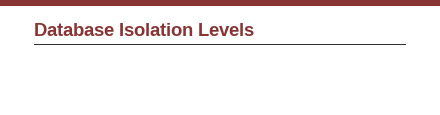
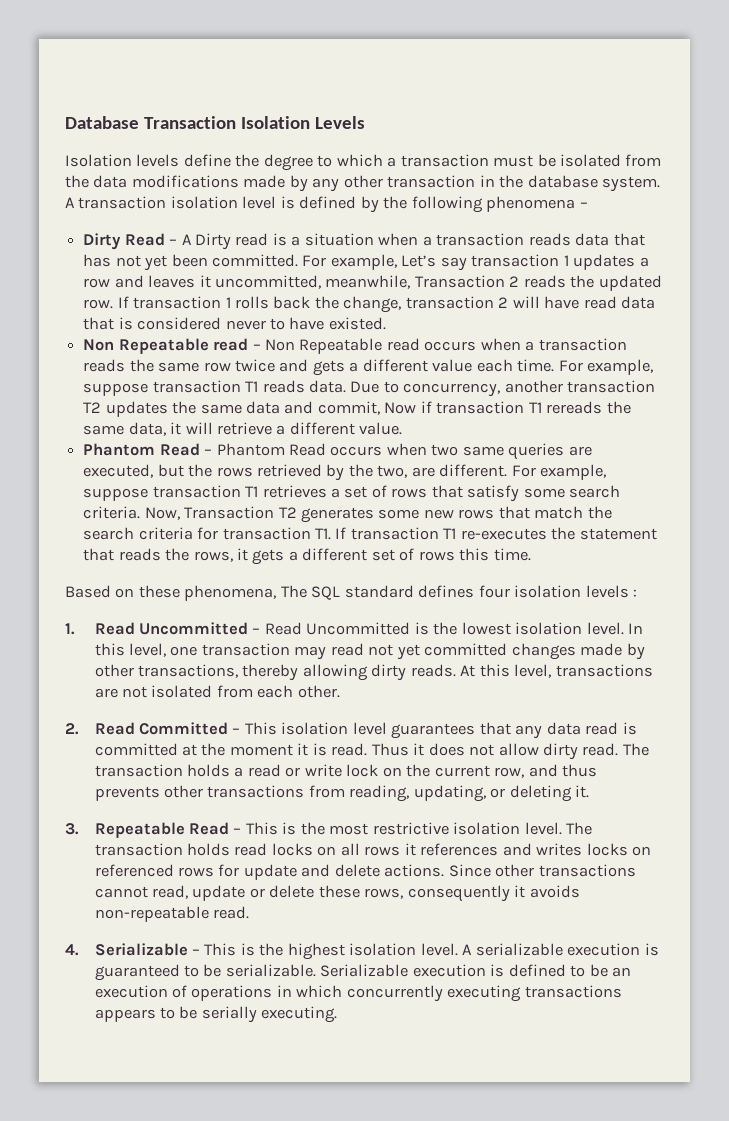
(114, 29) none -> [143,116,236,129] Transaction
(254, 29) none -> [65,154,662,171] [65,175,661,192] [65,196,588,213] [83,233,645,250] [83,254,649,271] [83,275,662,291] [83,296,656,313] [83,317,386,330] [83,338,627,354] [83,359,654,376] [83,380,656,397] [83,401,631,417] [83,422,403,436] [83,443,592,460] [83,464,607,481] [83,485,621,502] [83,506,612,523] [83,527,657,540] [83,548,531,565] [65,585,638,601] [65,622,644,635] [94,643,645,660] [94,664,653,681] [94,685,340,698] [65,722,637,739] [94,743,649,760] [94,764,597,778] [94,785,590,802] [65,822,593,838] [94,843,651,856] [94,864,636,880] [94,885,580,902] [94,906,249,922] [65,943,659,960] [94,964,632,981] [94,985,622,1002] [94,1006,338,1023] // Isolation levels define the degree to which a transaction must be isolated from the data modifications made by any other transaction in the database system. A transaction isolation level is defined by the following phenomena – // Dirty Read – A Dirty read is a situation when a transaction reads data that has not yet been committed. For example, Let’s say transaction 1 updates a row and leaves it uncommitted, meanwhile, Transaction 2 reads the updated row. If transaction 1 rolls back the change, transaction 2 will have read data that is considered never to have existed. // Non Repeatable read – Non Repeatable read occurs when a transaction reads the same row twice and gets a different value each time. For example, suppose transaction T1 reads data. Due to concurrency, another transaction T2 updates the same data and commit, Now if transaction T1 rereads the same data, it will retrieve a different value. // Phantom Read – Phantom Read occurs when two same queries are executed, but the rows retrieved by the two, are different. For example, suppose transaction T1 retrieves a set of rows that satisfy some search criteria. Now, Transaction T2 generates some new rows that match the search criteria for transaction T1. If transaction T1 re-executes the statement that reads the rows, it gets a different set of rows this time. // Based on these phenomena, The SQL standard defines four isolation levels : // 1. Read Uncommitted – Read Uncommitted is the lowest isolation level. In this level, one transaction may read not yet committed changes made by other transactions, thereby allowing dirty reads. At this level, transactions are not isolated from each other. // 2. Read Committed – This isolation level guarantees that any data read is committed at the moment it is read. Thus it does not allow dirty read. The transaction holds a read or write lock on the current row, and thus prevents other transactions from reading, updating, or deleting it. // 3. Repeatable Read – This is the most restrictive isolation level. The transaction holds read locks on all rows it references and writes locks on referenced rows for update and delete actions. Since other transactions cannot read, update or delete these rows, consequently it avoids non-repeatable read. // 4. Serializable – This is the highest isolation level. A serializable execution is guaranteed to be serializable. Serializable execution is defined to be an execution of operations in which concurrently executing transactions appears to be serially executing.

